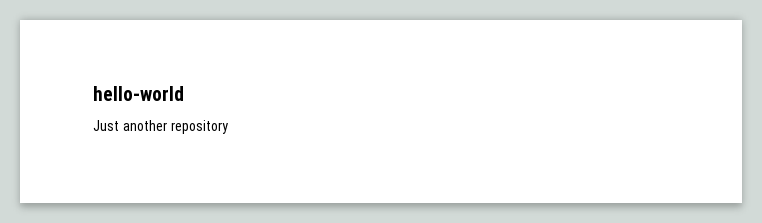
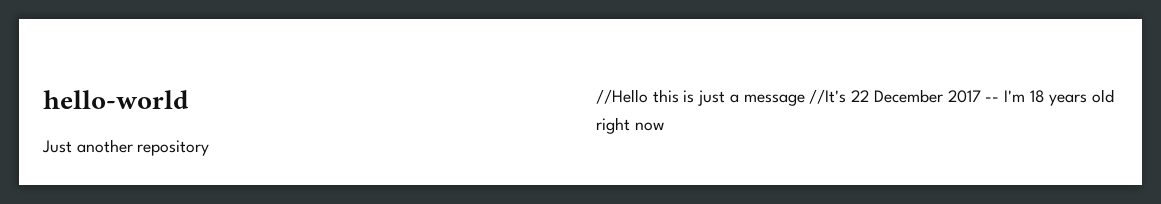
(228, 127) none -> [596,89,1115,106] [596,117,664,134] // //Hello this is just a message //It's 22 December 2017 -- I'm 18 years old right now

